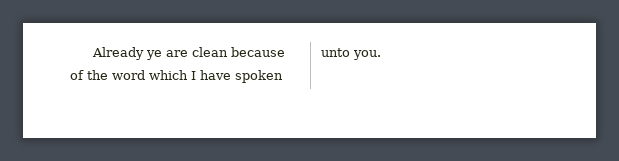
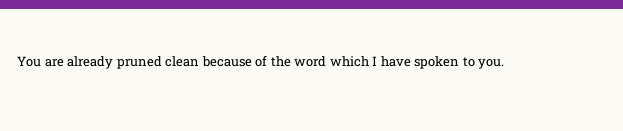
[92,47,189,60] Already ye are -> [17,56,162,69] You are already pruned
[321,48,350,57] unto -> [462,57,475,67] to

